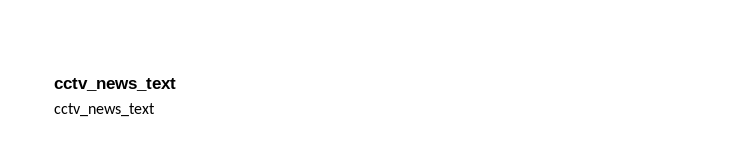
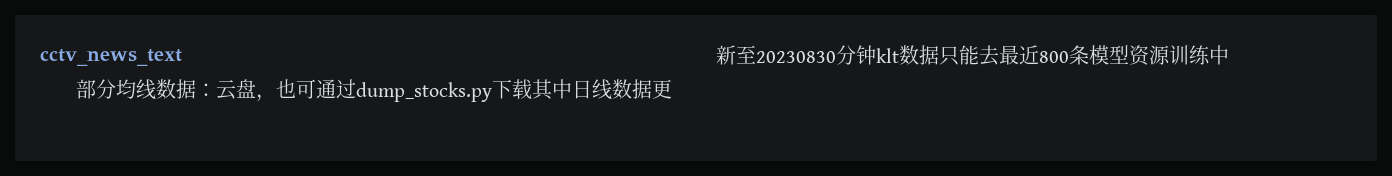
[54,103,155,117] cctv_news_text -> [76,79,673,102] [716,45,1229,66] 部分均线数据：云盘，也可通过dump_stocks.py下载其中日线数据更新至20230830分钟klt数据只能去最近800条模型资源训练中

